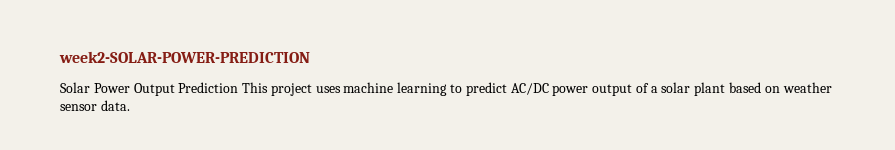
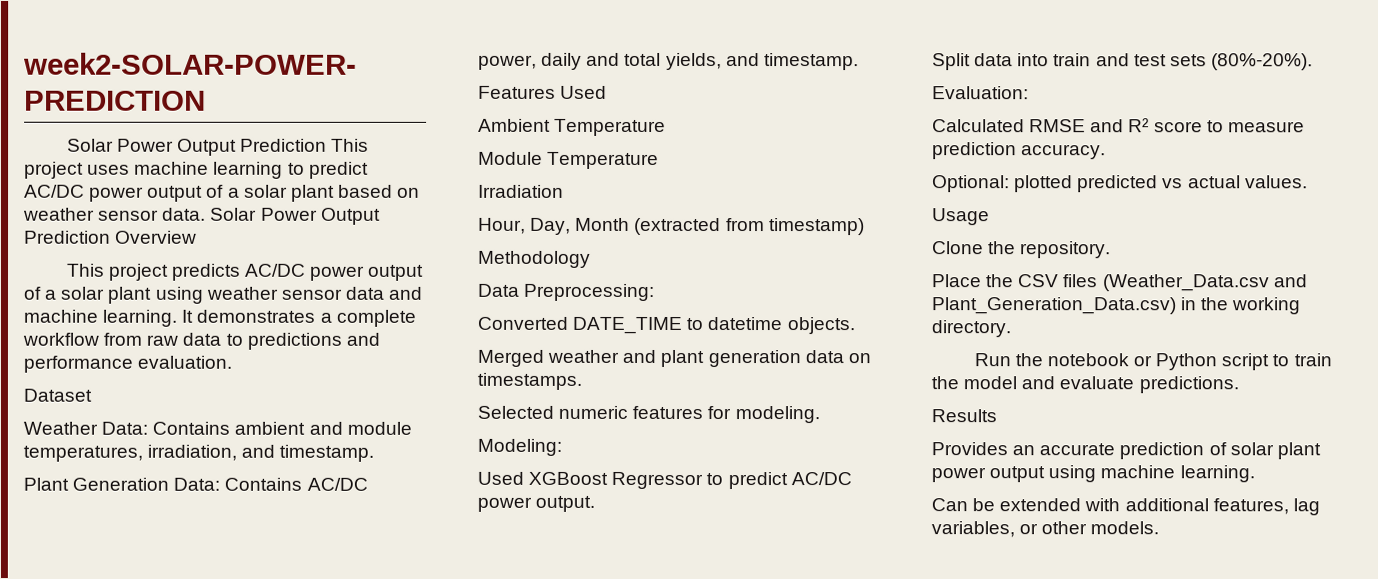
(130, 105) none -> [210,207,381,225] [24,230,198,244] [66,263,425,281] [23,286,424,304] [23,309,416,327] [22,332,380,350] [23,355,233,373] [23,388,92,402] [23,421,412,435] [23,444,375,462] [23,477,368,491] [478,52,859,71] [478,85,608,99] [478,118,667,136] [478,151,660,169] [478,184,564,198] [478,217,865,236] [478,250,591,268] [477,283,656,301] [477,316,855,335] [477,349,871,368] [477,372,582,390] [477,405,820,424] [477,438,562,456] [477,471,852,490] [477,495,596,512] [932,53,1313,71] [932,86,1029,100] [932,118,1305,133] [932,142,1107,160] [932,175,1308,193] [932,208,990,226] [932,241,1112,259] [932,274,1308,292] [931,297,1301,315] [931,320,1011,338] [973,353,1332,371] [931,376,1239,394] [931,409,997,423] [931,442,1321,460] [931,465,1255,483] [931,498,1320,516] [931,521,1160,538] Solar Power Output Prediction Overview // This project predicts AC/DC power output of a solar plant using weather sensor data and machine learning. It demonstrates a complete workflow from raw data to predictions and performance evaluation. // Dataset // Weather Data: Contains ambient and module temperatures, irradiation, and timestamp. // Plant Generation Data: Contains AC/DC power, daily and total yields, and timestamp. // Features Used // Ambient Temperature // Module Temperature // Irradiation // Hour, Day, Month (extracted from timestamp) // Methodology // Data Preprocessing: // Converted DATE_TIME to datetime objects. // Merged weather and plant generation data on timestamps. // Selected numeric features for modeling. // Modeling: // Used XGBoost Regressor to predict AC/DC power output. // Split data into train and test sets (80%-20%). // Evaluation: // Calculated RMSE and R² score to measure prediction accuracy. // Optional: plotted predicted vs actual values. // Usage // Clone the repository. // Place the CSV files (Weather_Data.csv and Plant_Generation_Data.csv) in the working directory. // Run the notebook or Python script to train the model and evaluate predictions. // Results // Provides an accurate prediction of solar plant power output using machine learning. // Can be extended with additional features, lag variables, or other models.

